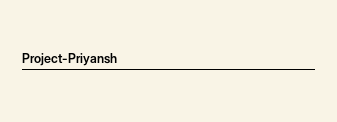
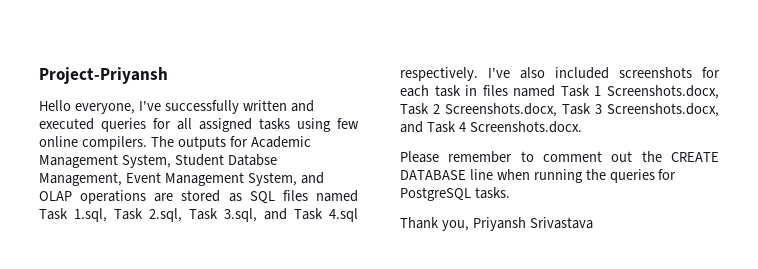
(117, 59) none -> [39,100,314,114] [39,118,359,132] [39,136,311,150] [39,154,277,168] [39,172,324,186] [39,190,358,204] [39,208,358,222] [400,67,720,81] [400,85,719,99] [400,103,719,117] [400,121,582,133] [400,151,719,163] [400,169,677,183] [400,187,510,201] [400,217,593,231] // Hello everyone, I've successfully written and executed queries for all assigned tasks using few online compilers. The outputs for Academic Management System, Student Databse Management, Event Management System, and OLAP operations are stored as SQL files named Task 1.sql, Task 2.sql, Task 3.sql, and Task 4.sql respectively. I've also included screenshots for each task in files named Task 1 Screenshots.docx, Task 2 Screenshots.docx, Task 3 Screenshots.docx, and Task 4 Screenshots.docx. // Please remember to comment out the CREATE DATABASE line when running the queries for PostgreSQL tasks. // Thank you, Priyansh Srivastava

